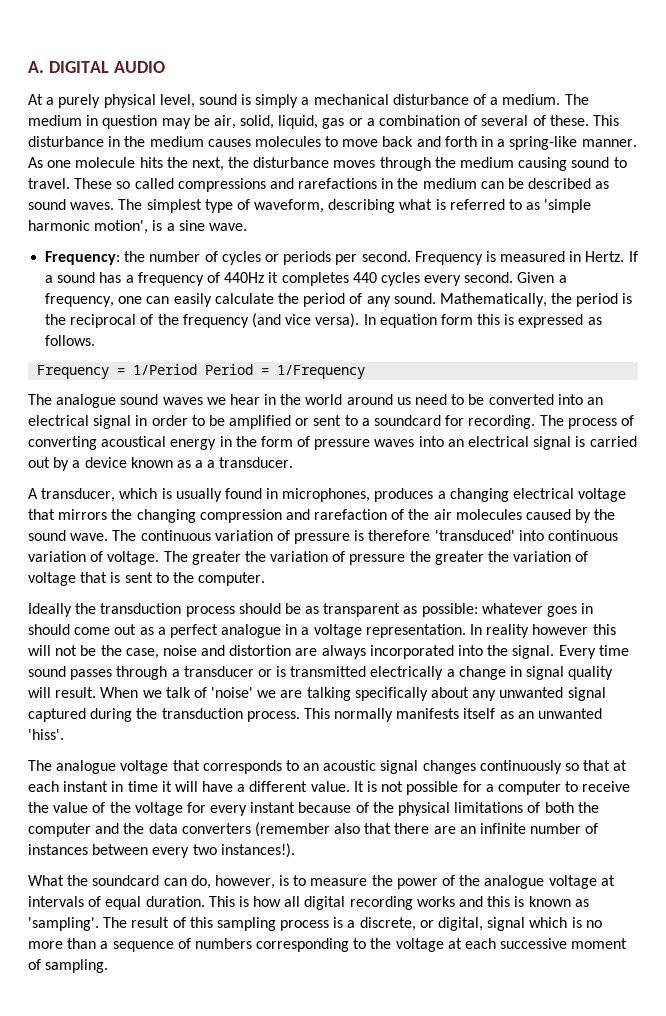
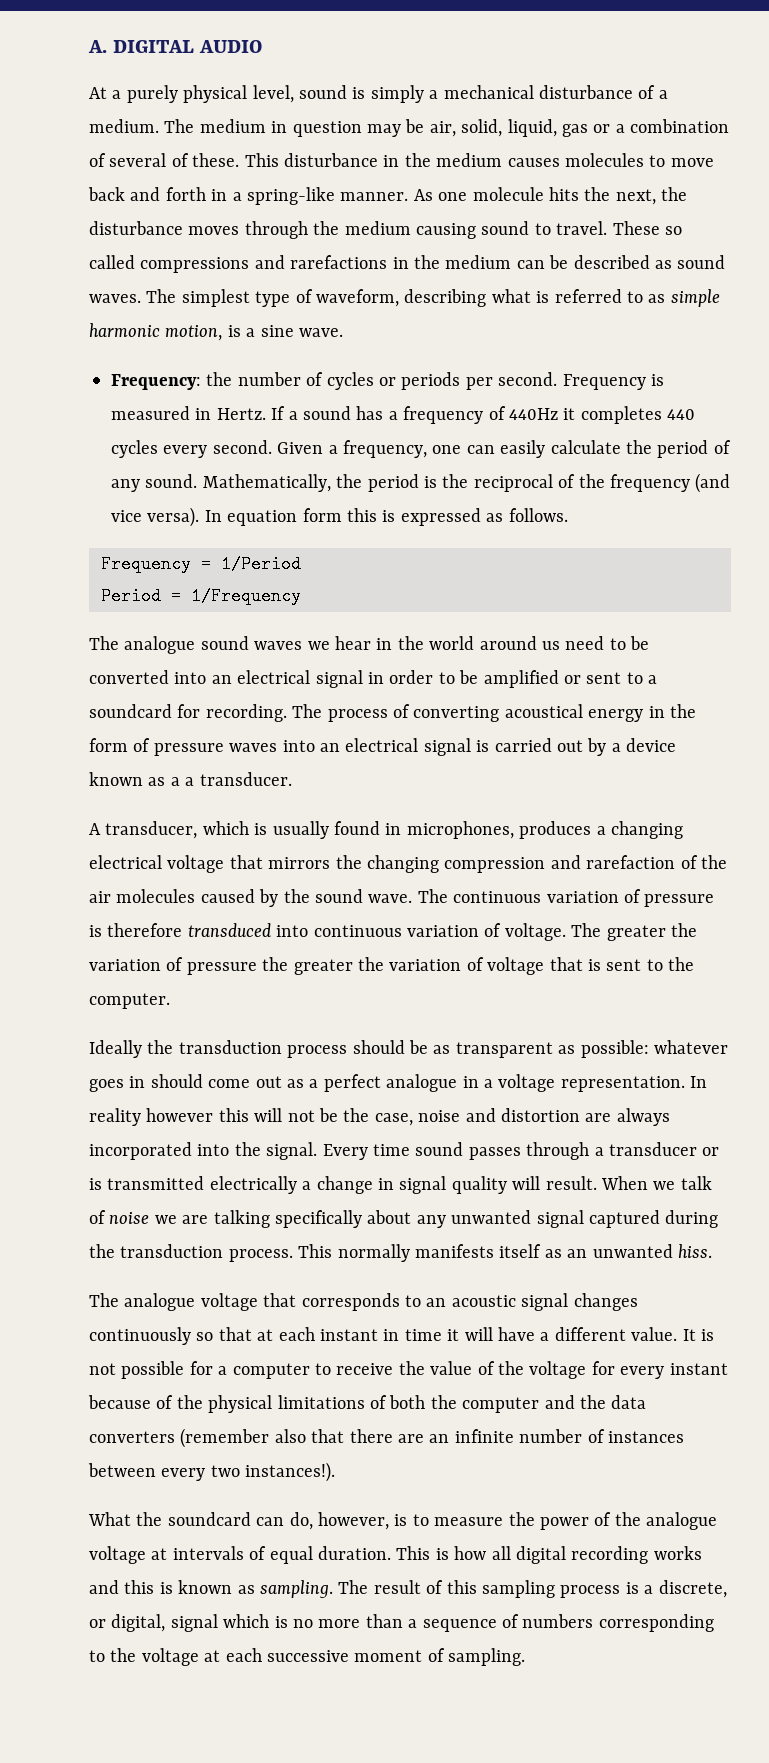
[544,199,592,213] [28,220,149,234] 'simple harmonic motion', -> [670,289,720,307] [89,323,223,341] simple harmonic motion,
(198, 369) none -> (301, 564) //
[434,530,515,541] 'transduced' -> [187,923,271,937] transduced
[211,687,254,698] 'noise' -> [109,1212,150,1224] noise
[28,729,64,740] 'hiss'. -> [677,1244,712,1258] hiss.
[28,917,99,931] 'sampling'. -> [260,1580,333,1598] sampling.

